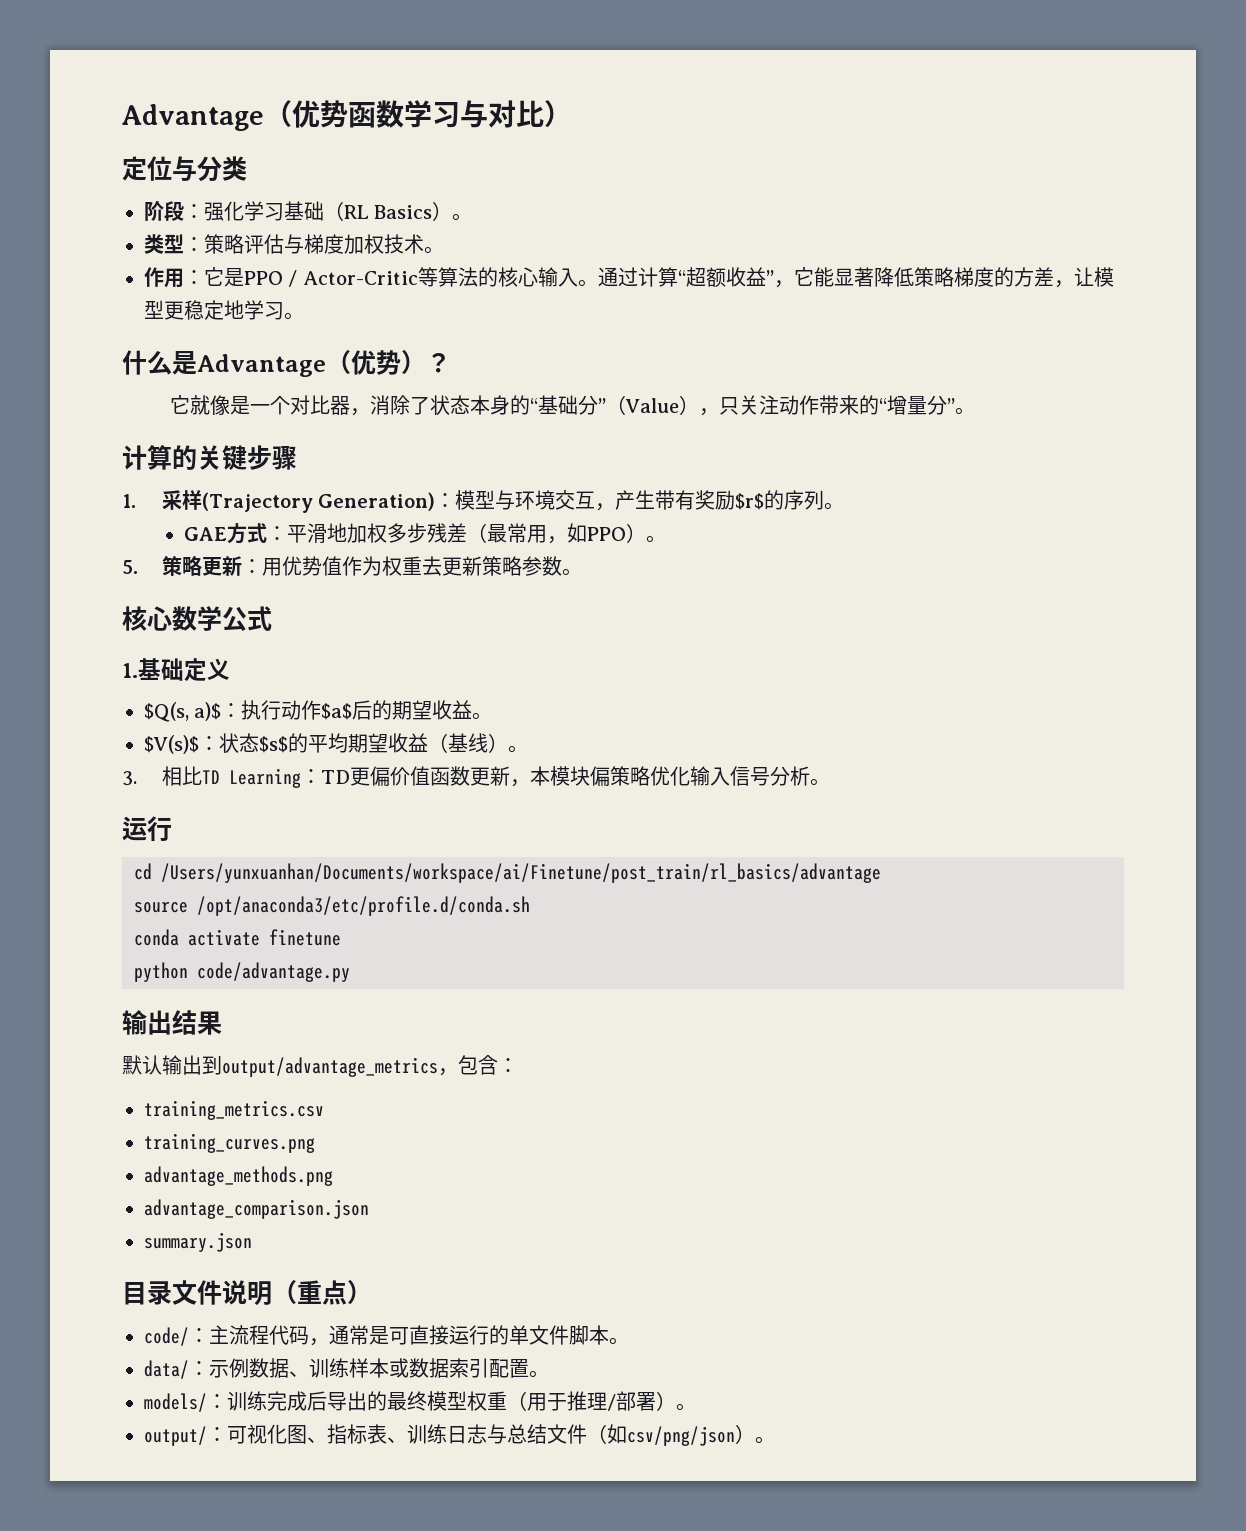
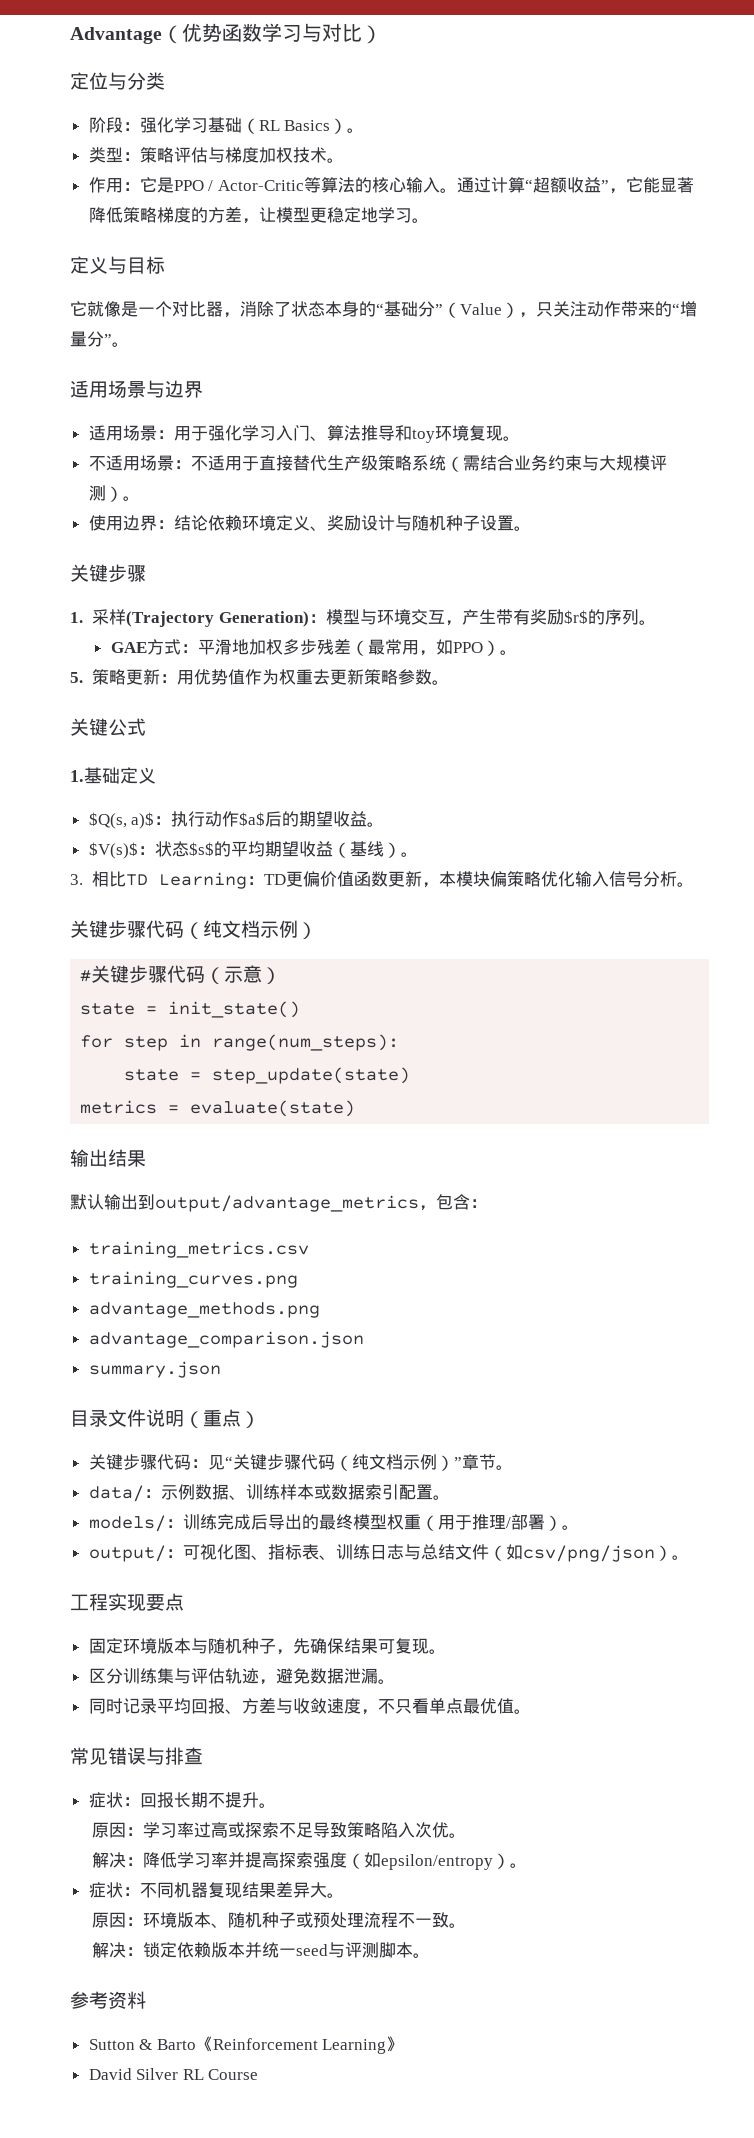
[122,350,451,377] 什么是Advantage（优势）？ -> [70,256,165,274] 定义与目标
[122,445,197,470] 计算的 -> [70,380,203,398] [88,425,520,443] [88,455,667,472] [88,485,140,502] [88,515,531,531] 适用场景与边界 // 适用场景：用于强化学习入门、算法推导和toy环境复现。 // 不适用场景：不适用于直接替代生产级策略系统（需结合业务约束与大规模评测）。 // 使用边界：结论依赖环境定义、奖励设计与随机种子设置。 //
[122,606,222,631] 核心数学 -> [70,718,108,736] 关键
[122,816,172,842] [134,863,881,883] [134,896,530,916] [134,929,341,946] [134,962,350,982] 运行 // cd /Users/yunxuanhan/Documents/workspace/ai/Finetune/post_train/rl_basics/advantage // source /opt/anaconda3/etc/profile.d/conda.sh // conda activate finetune // python code/advantage.py -> [70,920,317,939] [80,965,282,984] [80,1001,301,1018] [80,1034,400,1051] [124,1067,411,1084] [80,1100,356,1117] 关键步骤代码（纯文档示例） // #关键步骤代码（示意） // state = init_state() // for step in range(num_steps): // state = step_update(state) // metrics = evaluate(state)
[144,1325,609,1346] code/：主流程代码，通常是可直接运行的单文件脚本 -> [88,1454,496,1471] 关键步骤代码：见“关键步骤代码（纯文档示例）”章节
(775, 1440) none -> [70,1593,184,1611] [88,1638,446,1655] [88,1668,395,1685] [88,1698,531,1715] [70,1747,203,1765] [88,1792,276,1808] [91,1822,466,1838] [91,1852,527,1870] [88,1882,344,1898] [91,1912,466,1928] [91,1942,430,1958] [70,1991,146,2009] [88,2036,404,2054] [88,2068,259,2080] // 工程实现要点 // 固定环境版本与随机种子，先确保结果可复现。 // 区分训练集与评估轨迹，避免数据泄漏。 // 同时记录平均回报、方差与收敛速度，不只看单点最优值。 // 常见错误与排查 // 症状：回报长期不提升。 // 原因：学习率过高或探索不足导致策略陷入次优。 // 解决：降低学习率并提高探索强度（如epsilon/entropy）。 // 症状：不同机器复现结果差异大。 // 原因：环境版本、随机种子或预处理流程不一致。 // 解决：锁定依赖版本并统一seed与评测脚本。 // 参考资料 // Sutton & Barto《Reinforcement Learning》 // David Silver RL Course

